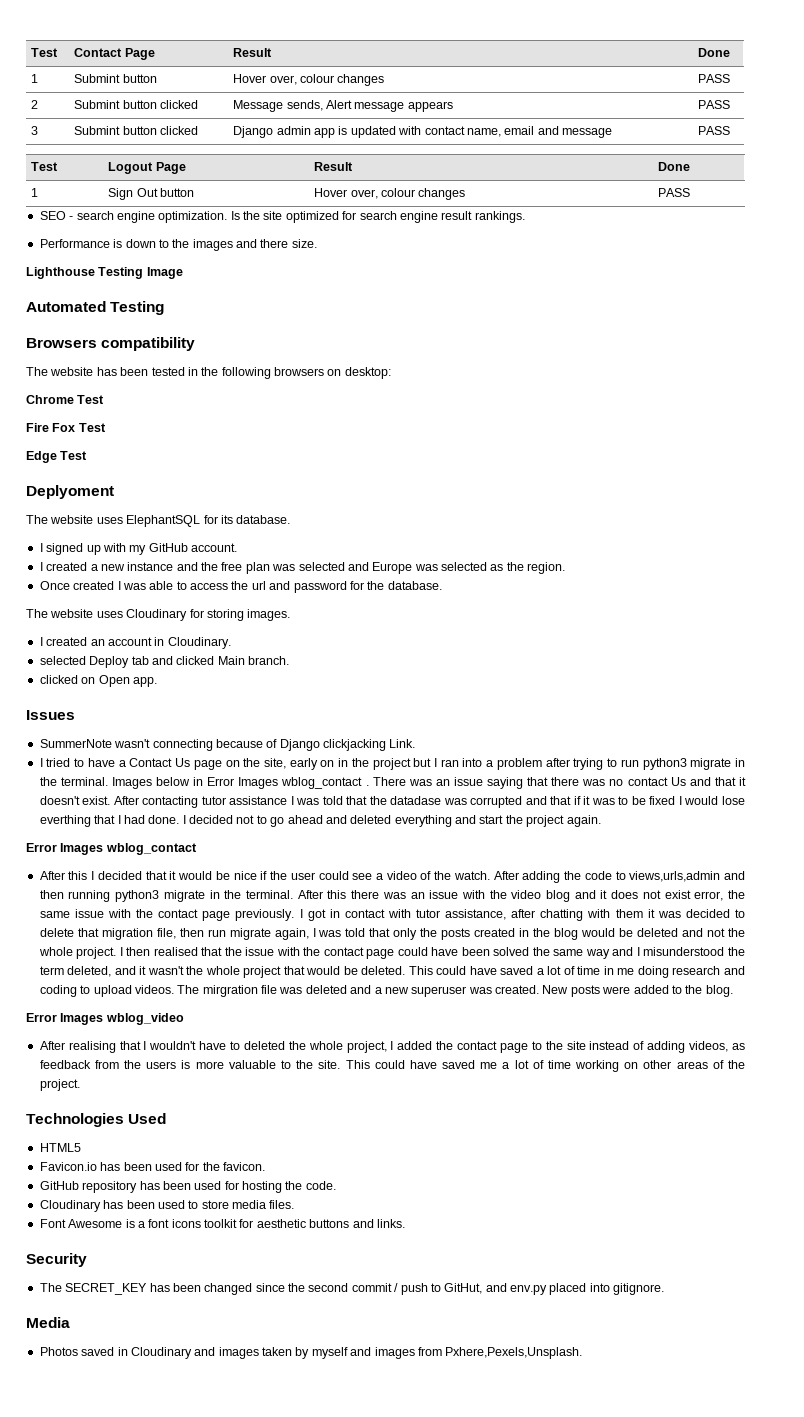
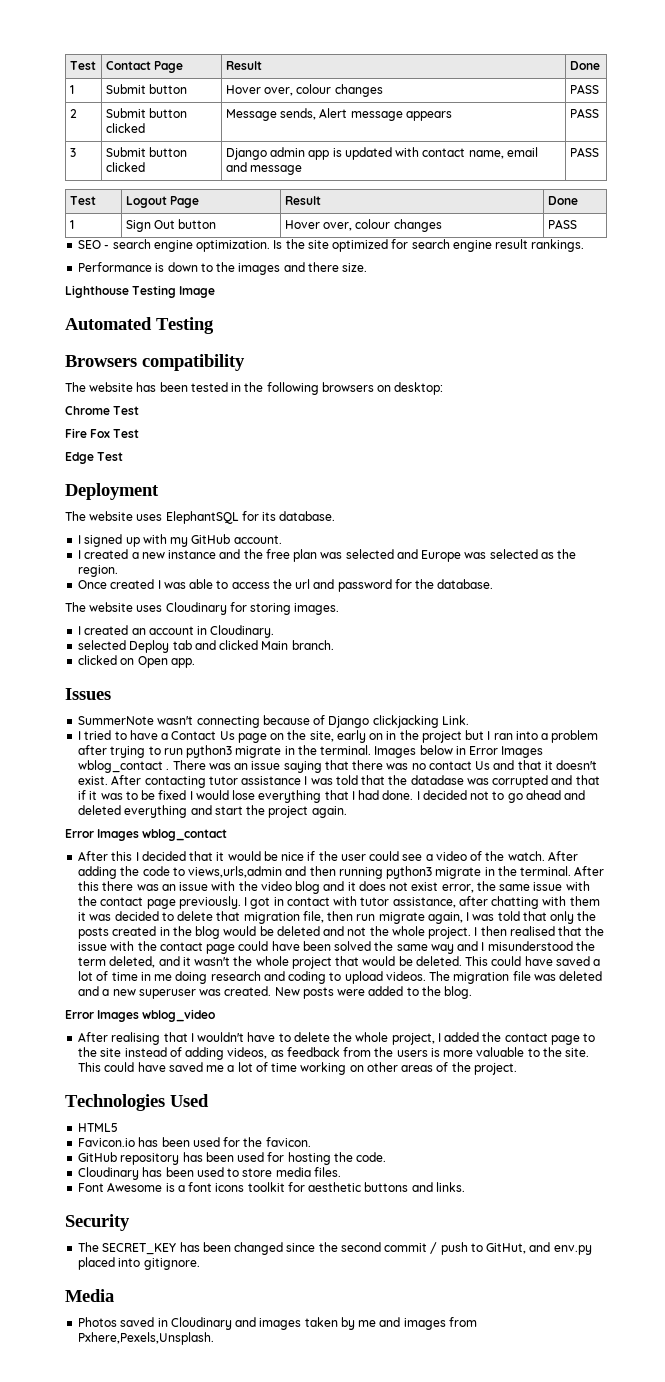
[74,74,121,83] Submint -> [105,84,146,94] Submit
[74,100,121,109] Submint -> [105,108,146,118] Submit
[74,126,121,135] Submint -> [105,147,146,157] Submit
[26,485,114,499] Deplyoment -> [65,483,159,500] Deployment
[39,815,91,827] everthing -> [258,790,322,803] everything
[202,985,258,997] mirgration -> [453,972,510,984] migration
[243,1041,285,1050] deleted -> [293,1032,330,1042] delete
[311,1347,348,1359] myself -> [358,1320,377,1327] me

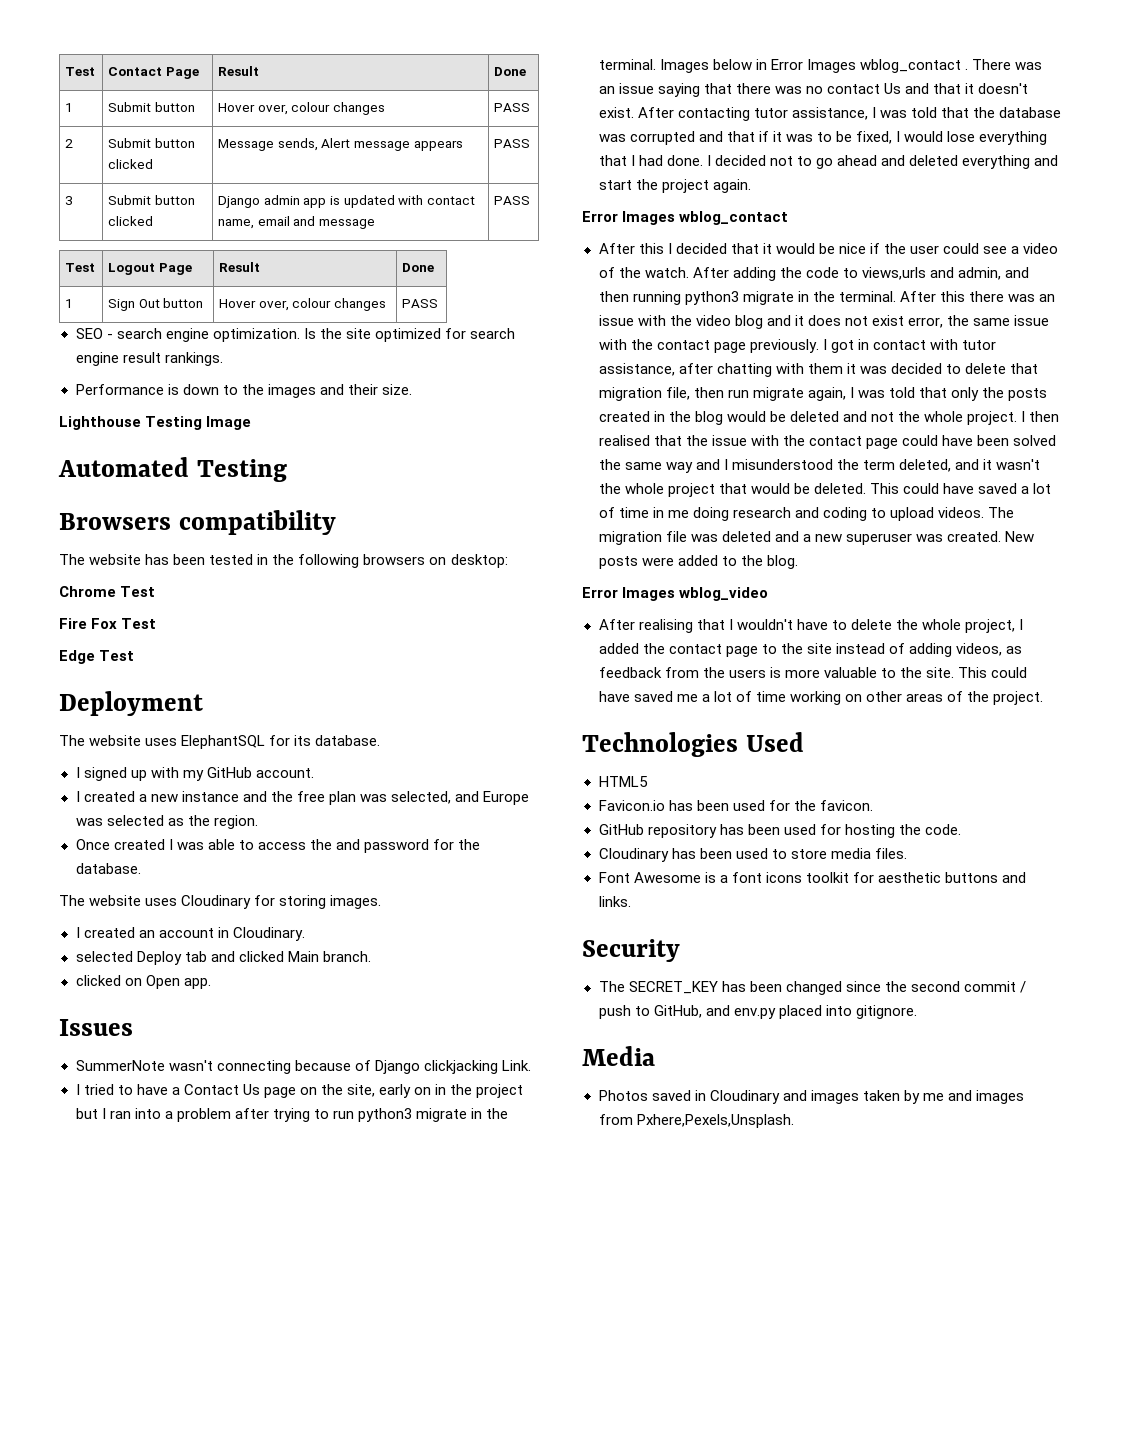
[307,262,339,272] there -> [347,384,378,395] their
[345,549,394,559] selected -> [391,791,452,804] selected,
[295,579,311,589] url -> (332, 844) none
[241,776,302,785] assistance -> [791,107,868,120] assistance,
[410,775,464,785] datadase -> [999,107,1061,118] database
[158,790,187,800] fixed -> [855,131,892,144] fixed,
[188,866,283,878] views,urls,admin -> [861,267,1001,280] views,urls and admin,
[486,1243,527,1254] GitHut, -> [653,1005,702,1018] GitHub,

